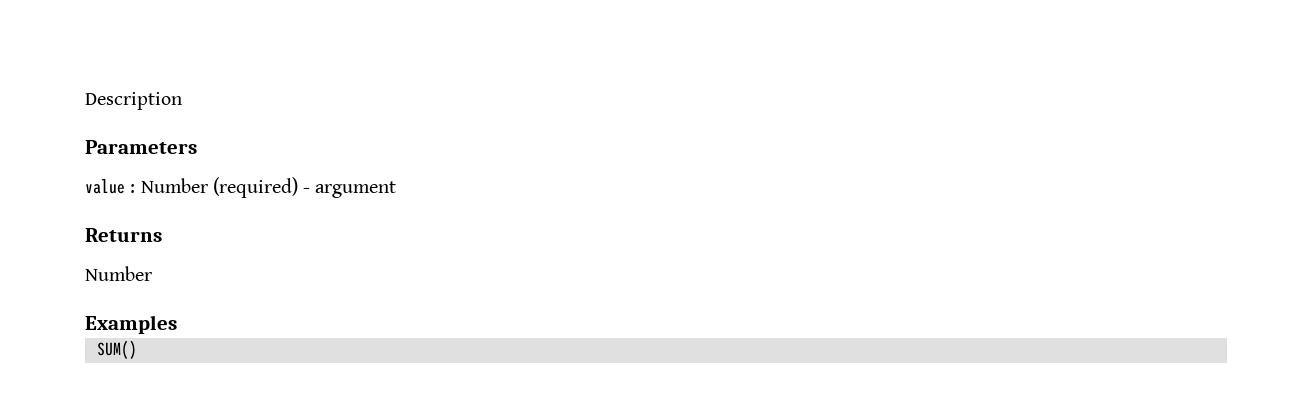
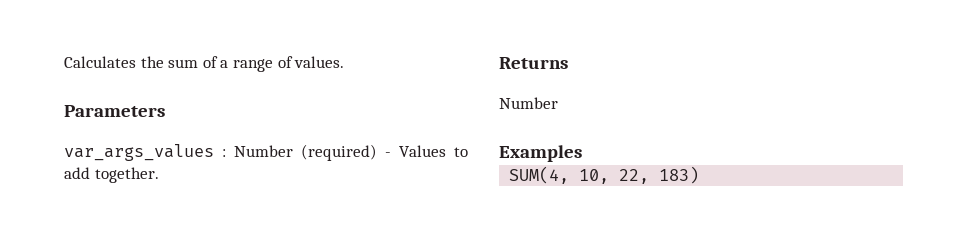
[85,92,182,110] Description -> [64,56,345,72] Calculates the sum of a range of values.
[85,179,125,194] value -> [64,144,214,161] var_args_values
[315,181,397,198] argument -> [399,145,468,157] [64,167,159,183] Values to add together.
[96,340,137,359] SUM() -> [509,166,700,184] SUM(4, 10, 22, 183)

